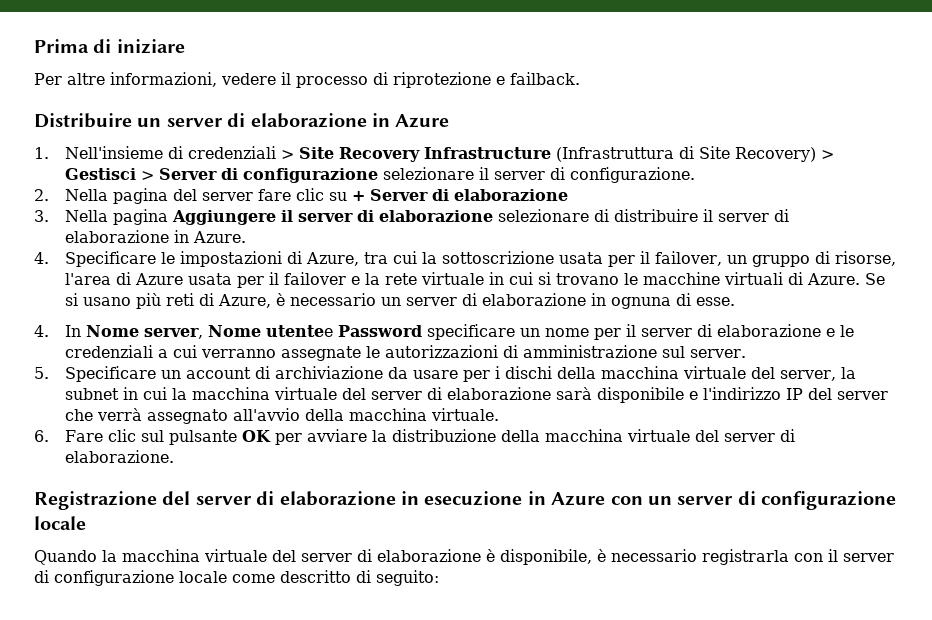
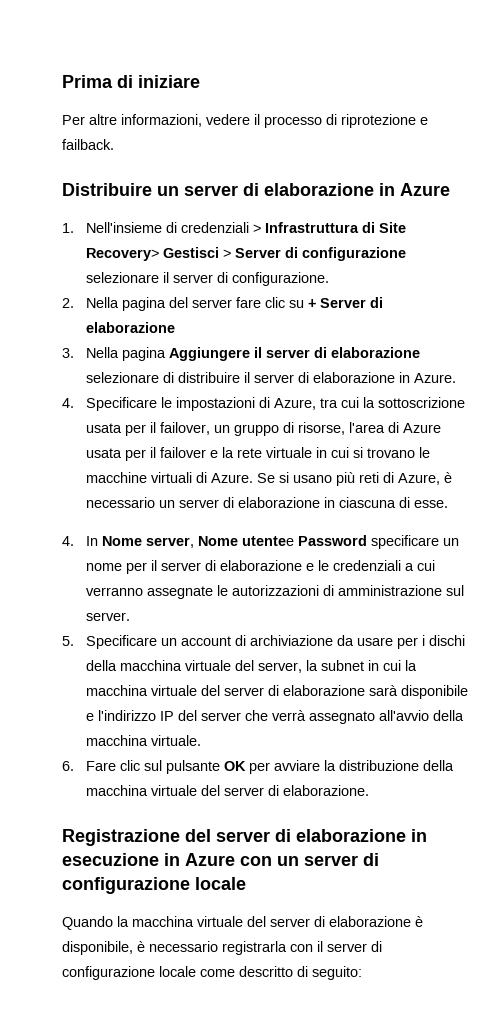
[299,146,835,162] Site Recovery Infrastructure (Infrastruttura di Site Recovery) > -> [265,222,407,233] [86,248,160,261] Infrastruttura di Site Recovery>
[611,297,672,309] ognuna -> [339,497,397,508] ciascuna

